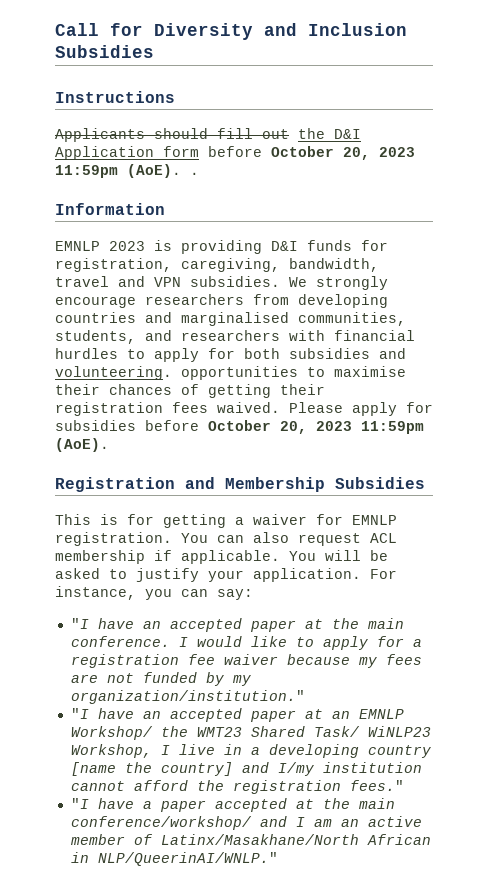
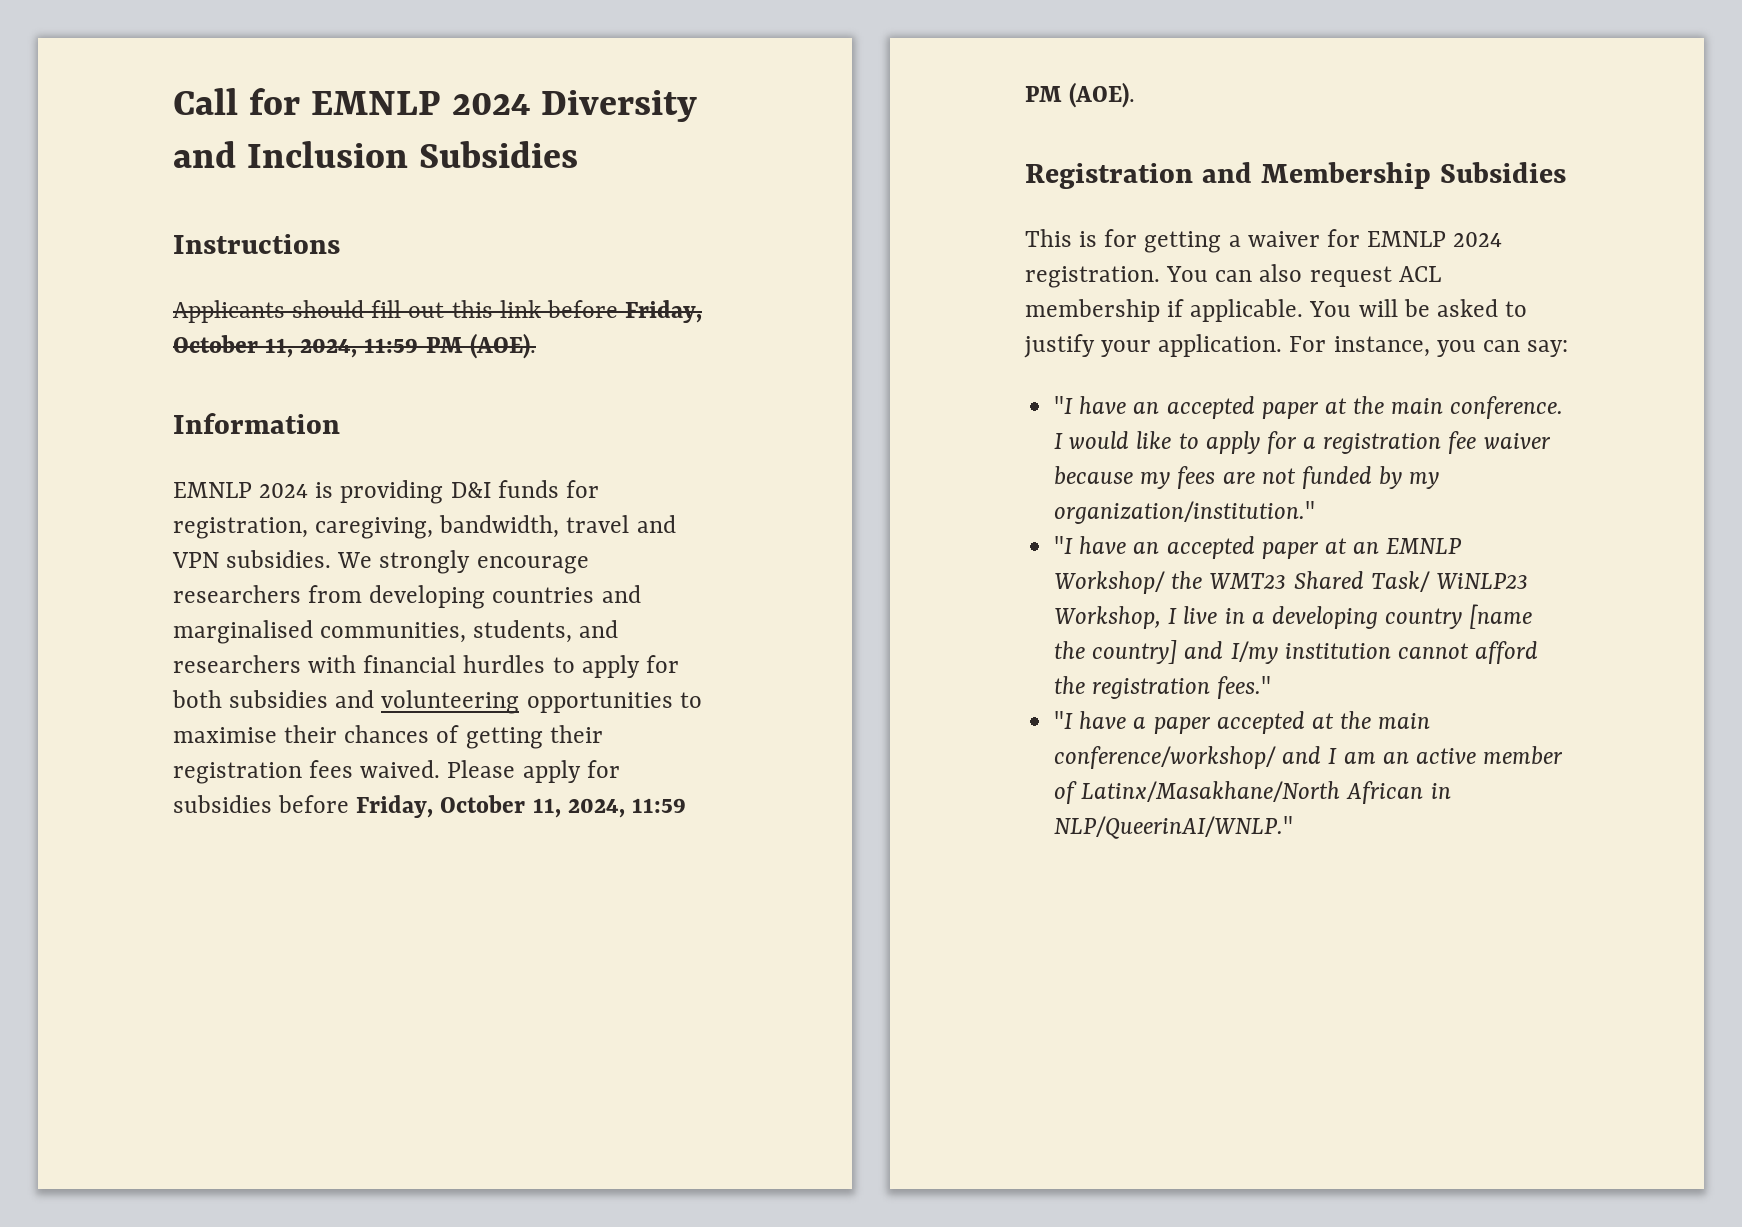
(143, 29) none -> [311,91,530,115] EMNLP 2024
[298,128,361,139] [55,146,415,160] [55,164,199,178] the D&I Application form before October 20, 2023 11:59pm (AoE). . -> [451,300,703,323] [173,333,536,359] this link before Friday, October 11, 2024, 11:59 PM (AOE).
[109,241,145,251] 2023 -> [259,483,309,498] 2024
[55,366,172,380] volunteering. -> [381,690,520,714] volunteering
[208,420,424,434] [55,438,109,452] October 20, 2023 11:59pm (AoE). -> [356,795,686,818] [1025,82,1136,108] Friday, October 11, 2024, 11:59 PM (AOE).
(397, 520) none -> [1453,232,1503,247] 2024

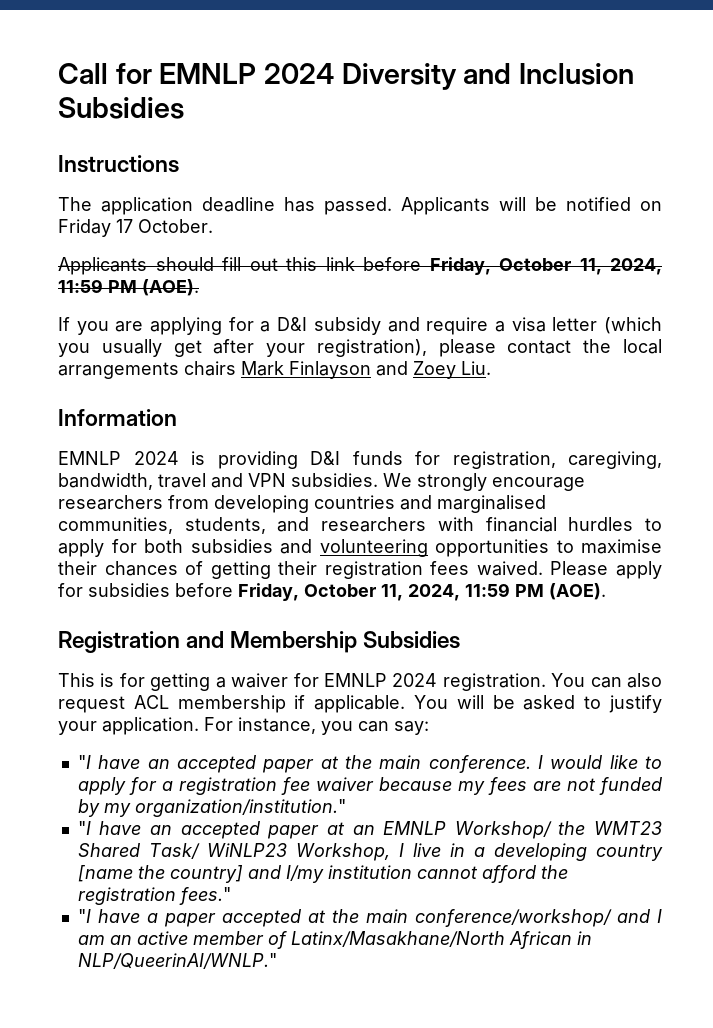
(340, 244) none -> [58,197,662,215] [58,219,213,237] // The application deadline has passed. Applicants will be notified on Friday 17 October.
(536, 346) none -> [58,317,662,335] [58,339,662,357] [58,361,491,379] // If you are applying for a D&I subsidy and require a visa letter (which you usually get after your registration), please contact the local arrangements chairs Mark Finlayson and Zoey Liu.

